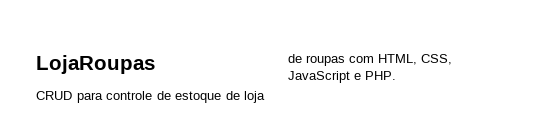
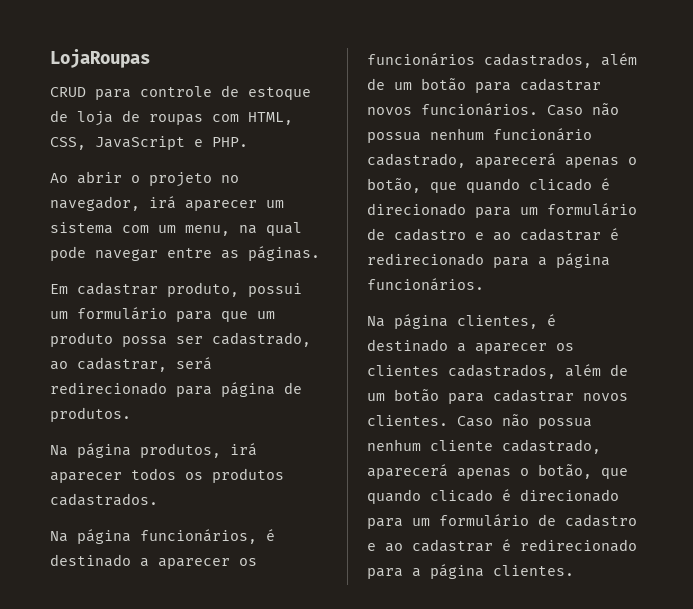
(396, 75) none -> [50,171,239,187] [50,196,284,211] [50,222,302,236] [50,246,320,261] [50,282,302,297] [50,307,275,322] [50,332,311,347] [50,357,212,372] [50,382,302,397] [50,407,131,422] [50,443,257,458] [50,468,284,483] [50,493,158,506] [50,529,275,544] [50,554,257,569] [367,53,637,68] [367,78,601,93] [367,103,619,116] [367,128,592,143] [367,153,637,168] [367,178,610,193] [367,203,637,218] [367,228,619,241] [367,253,610,268] [367,278,484,291] [367,314,556,329] [367,339,574,354] [367,364,628,379] [367,389,628,404] [367,414,592,429] [367,439,601,454] [367,464,628,479] [367,489,619,504] [367,514,637,529] [367,539,637,552] [367,564,574,579] // Ao abrir o projeto no navegador, irá aparecer um sistema com um menu, na qual pode navegar entre as páginas. // Em cadastrar produto, possui um formulário para que um produto possa ser cadastrado, ao cadastrar, será redirecionado para página de produtos. // Na página produtos, irá aparecer todos os produtos cadastrados. // Na página funcionários, é destinado a aparecer os funcionários cadastrados, além de um botão para cadastrar novos funcionários. Caso não possua nenhum funcionário cadastrado, aparecerá apenas o botão, que quando clicado é direcionado para um formulário de cadastro e ao cadastrar é redirecionado para a página funcionários. // Na página clientes, é destinado a aparecer os clientes cadastrados, além de um botão para cadastrar novos clientes. Caso não possua nenhum cliente cadastrado, aparecerá apenas o botão, que quando clicado é direcionado para um formulário de cadastro e ao cadastrar é redirecionado para a página clientes.

